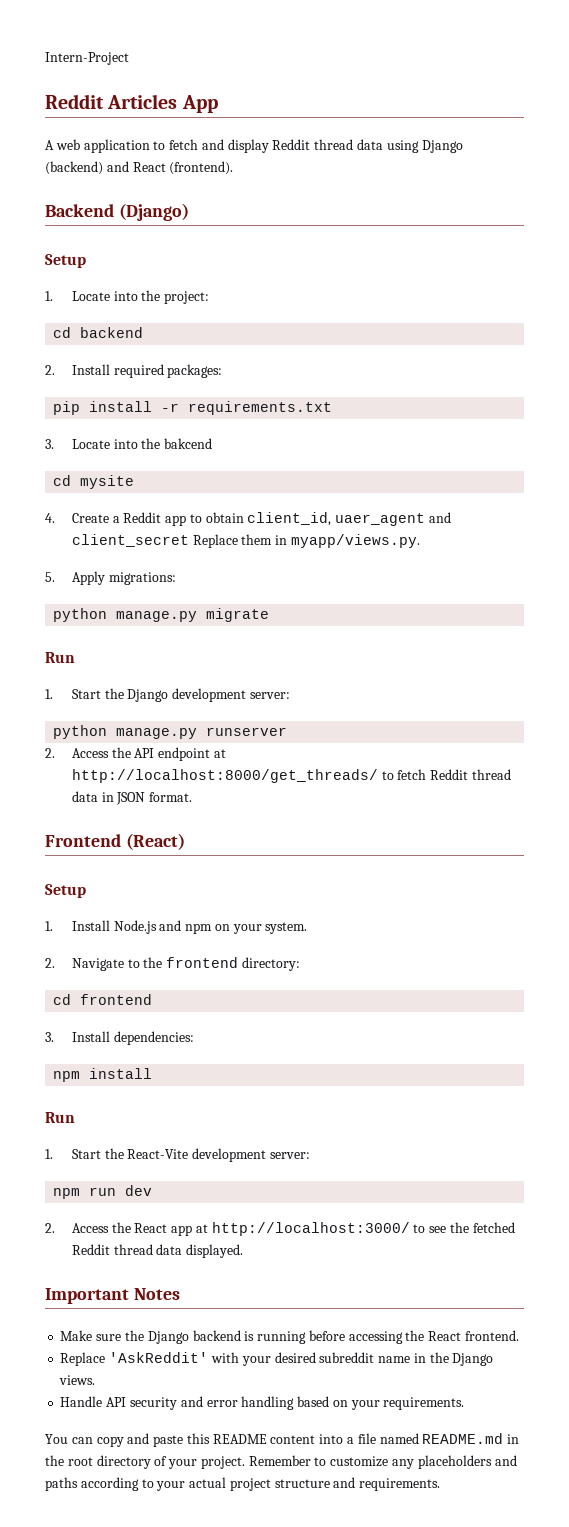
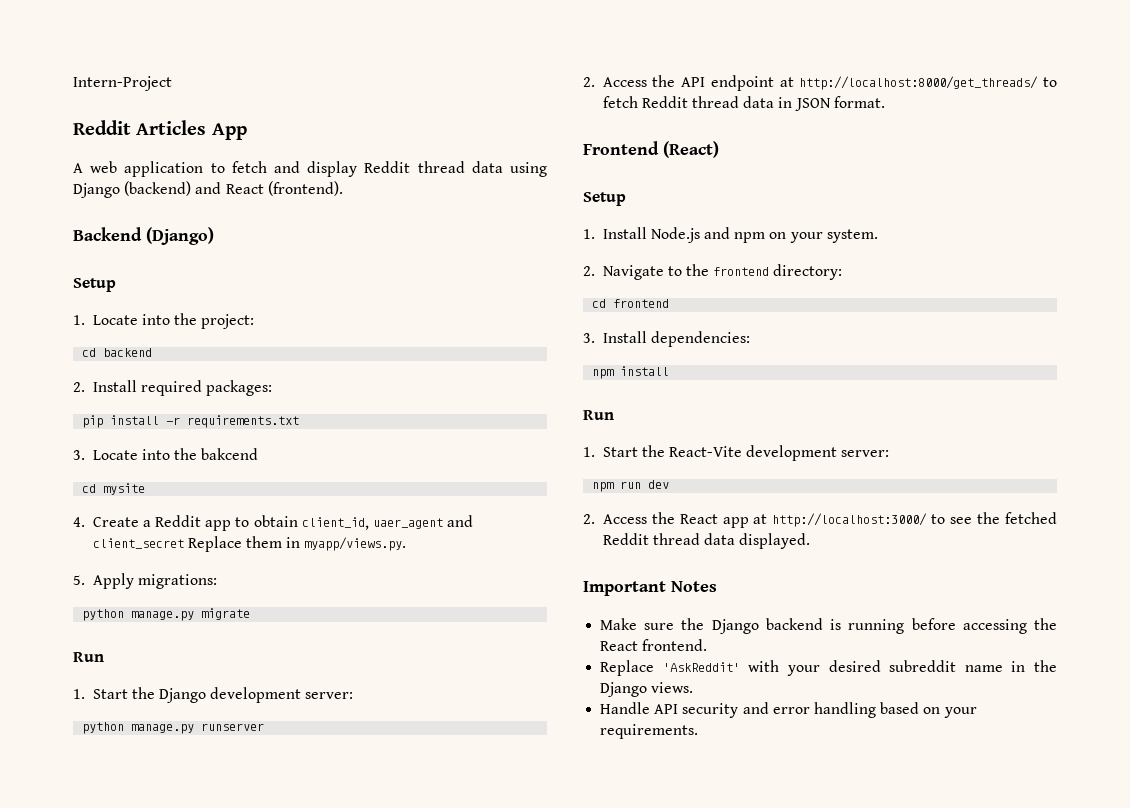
[45,1433,520,1447] [45,1455,517,1469] [45,1477,441,1491] // You can copy and paste this README content into a file named README.md in the root directory of your project. Remember to customize any placeholders and paths according to your actual project structure and requirements. -> (699, 731) none

